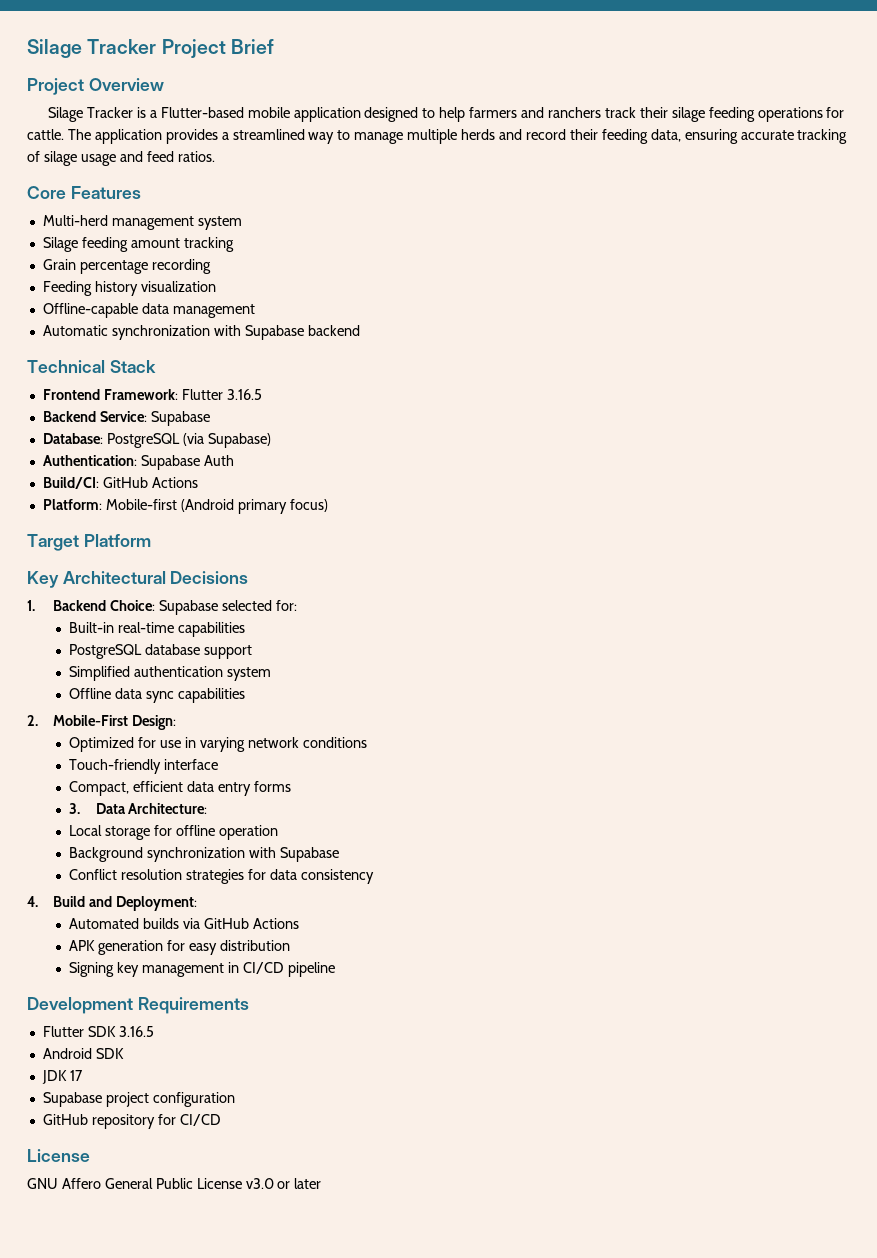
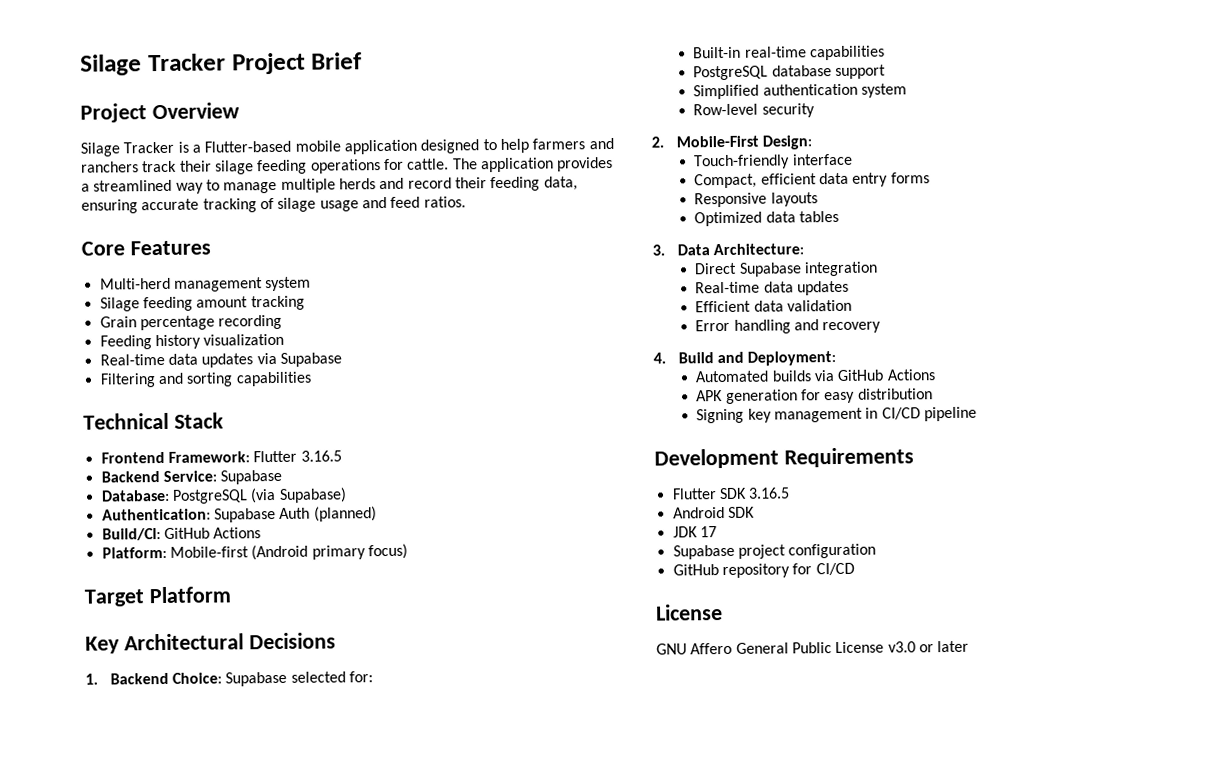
[42,303,255,318] [42,325,360,340] Offline-capable data management // Automatic synchronization with Supabase backend -> [99,352,342,368] [99,371,312,388] Real-time data updates via Supabase // Filtering and sorting capabilities
(234, 460) none -> [313,506,377,522] (planned)
[69,688,246,703] Offline data sync capabilities -> [693,103,815,118] Row-level security
[69,737,367,752] // Optimized for use in varying network conditions -> (813, 142) none
[69,803,208,814] [69,825,278,840] [69,847,340,862] [69,869,374,884] 3. Data Architecture: // Local storage for offline operation // Background synchronization with Supabase // Conflict resolution strategies for data consistency -> [694,192,818,208] [694,210,839,227] [652,243,805,256] [694,261,878,277] [695,280,849,296] [695,299,852,313] [695,319,882,334] Responsive layouts // Optimized data tables // 3. Data Architecture: // Direct Supabase integration // Real-time data updates // Efficient data validation // Error handling and recovery

